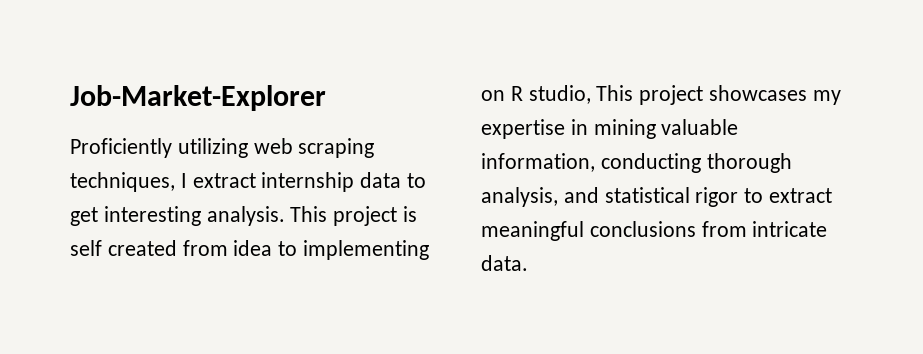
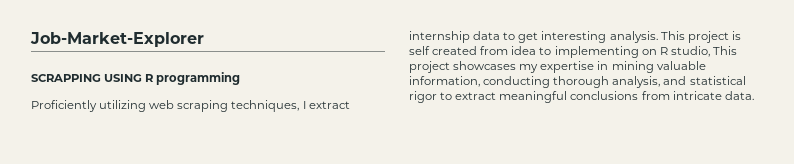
(326, 98) none -> [31,72,241,85] // SCRAPPING USING R programming

